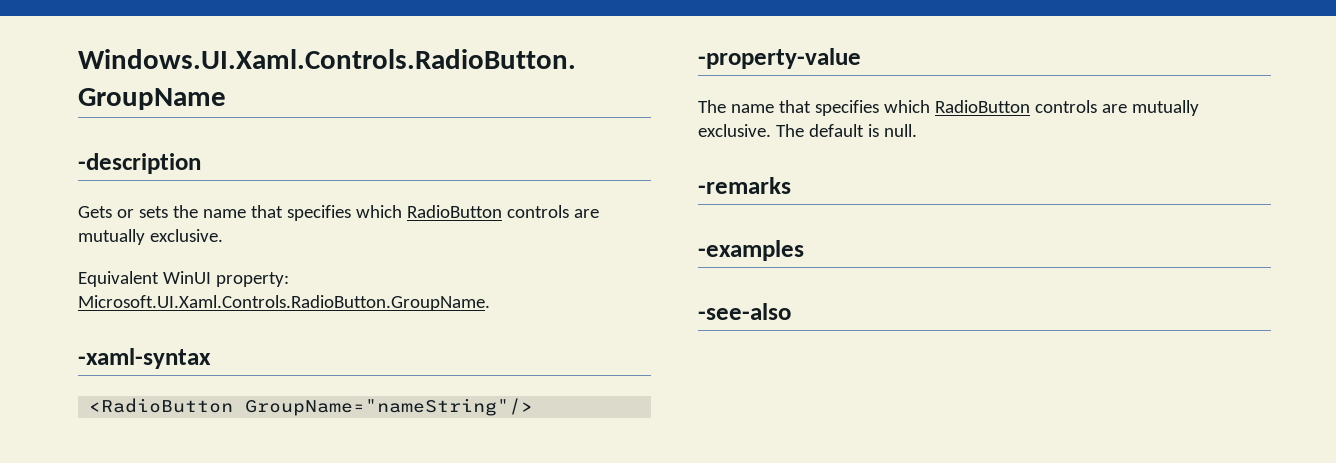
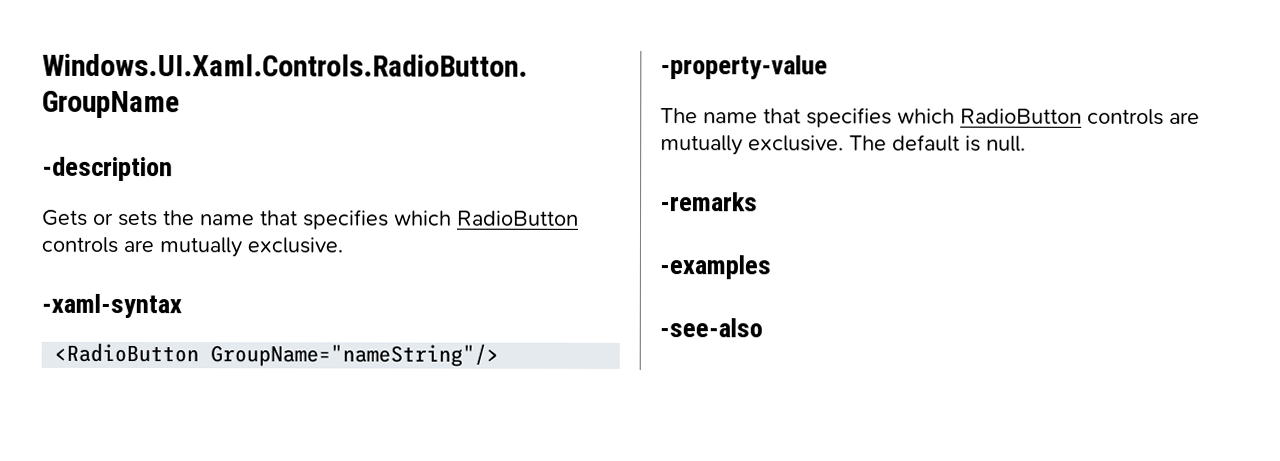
[78,271,289,287] [78,295,490,311] // Equivalent WinUI property: Microsoft.UI.Xaml.Controls.RadioButton.GroupName. -> (343, 245) none

